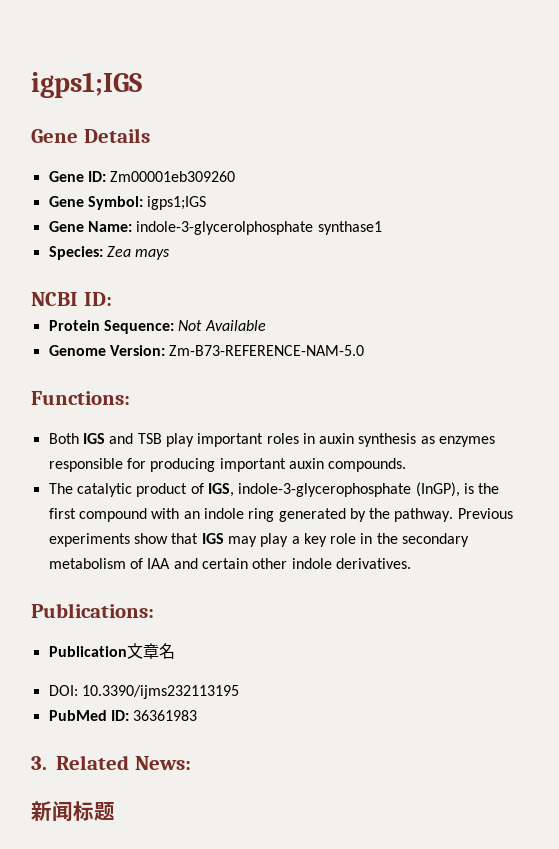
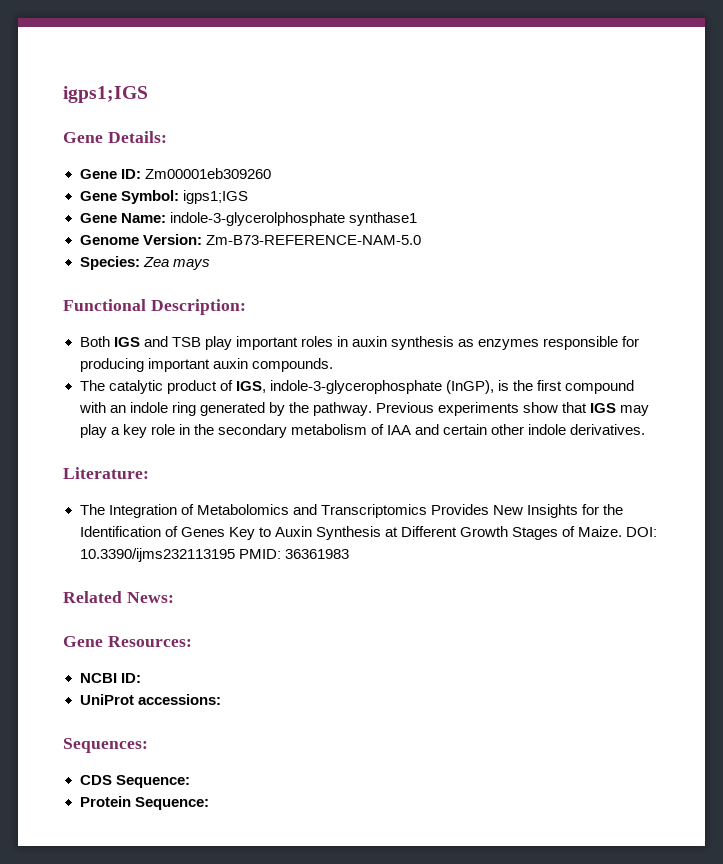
[31,72,142,98] [31,128,150,143] igps1;IGS // Gene Details -> [63,86,148,103] [63,131,167,143] igps1;IGS // Gene Details:
(382, 228) none -> [79,234,421,245] // Genome Version: Zm-B73-REFERENCE-NAM-5.0
[31,292,112,306] [48,320,266,334] [48,345,365,356] [31,391,130,405] NCBI ID: // Protein Sequence: Not Available // Genome Version: Zm-B73-REFERENCE-NAM-5.0 // Functions: -> [63,299,246,315] Functional Description:
[31,603,154,618] [48,643,175,659] Publications: // Publication文章名 // -> [63,467,149,479] [79,504,623,518] [79,526,623,540] Literature: // The Integration of Metabolomics and Transcriptomics Provides New Insights for the Identification of Genes Key to Auxin Synthesis at Different Growth Stages of Maize.
[48,710,129,721] // PubMed ID: -> [238,549,281,559] PMID:
[31,756,47,770] 3. -> (349, 554) none
[31,801,115,822] 新闻标题 -> [63,636,192,647] [79,673,141,683] [79,694,221,705] [63,738,148,753] [79,775,190,788] [79,796,209,810] Gene Resources: // NCBI ID: // UniProt accessions: // Sequences: // CDS Sequence: // Protein Sequence:

